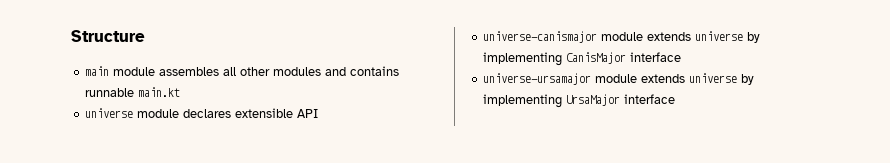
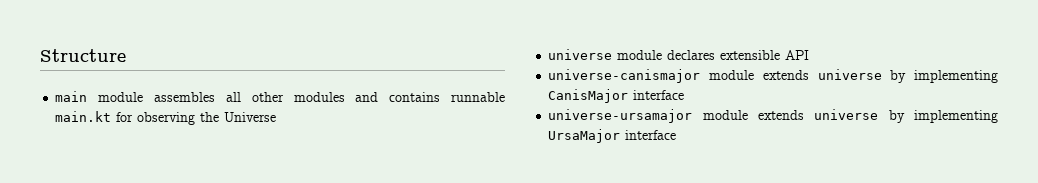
(181, 92) none -> [116,112,277,125] for observing the Universe

